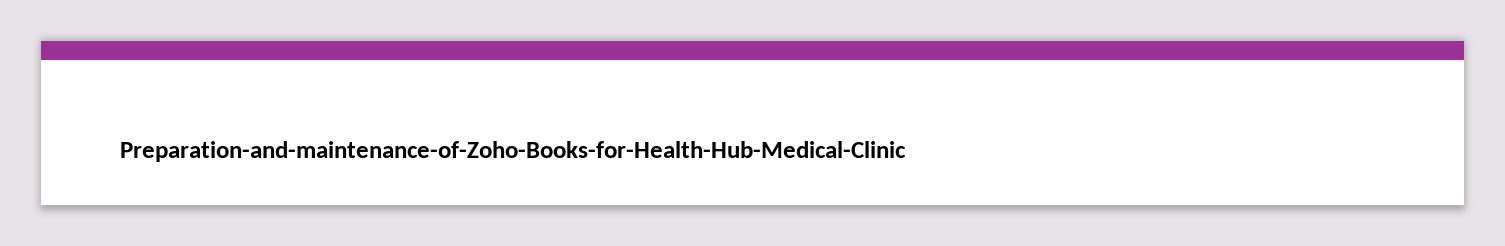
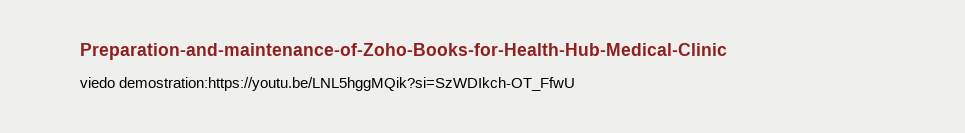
(906, 151) none -> [80,77,576,91] // viedo demostration:https://youtu.be/LNL5hggMQik?si=SzWDIkch-OT_FfwU

